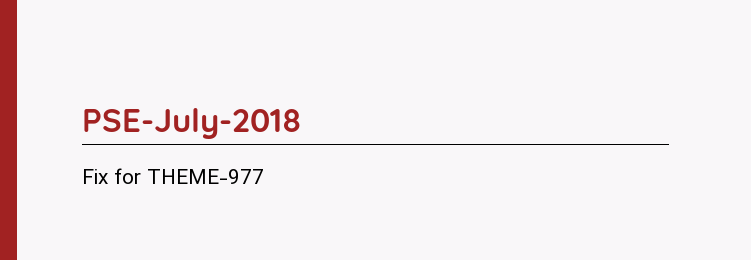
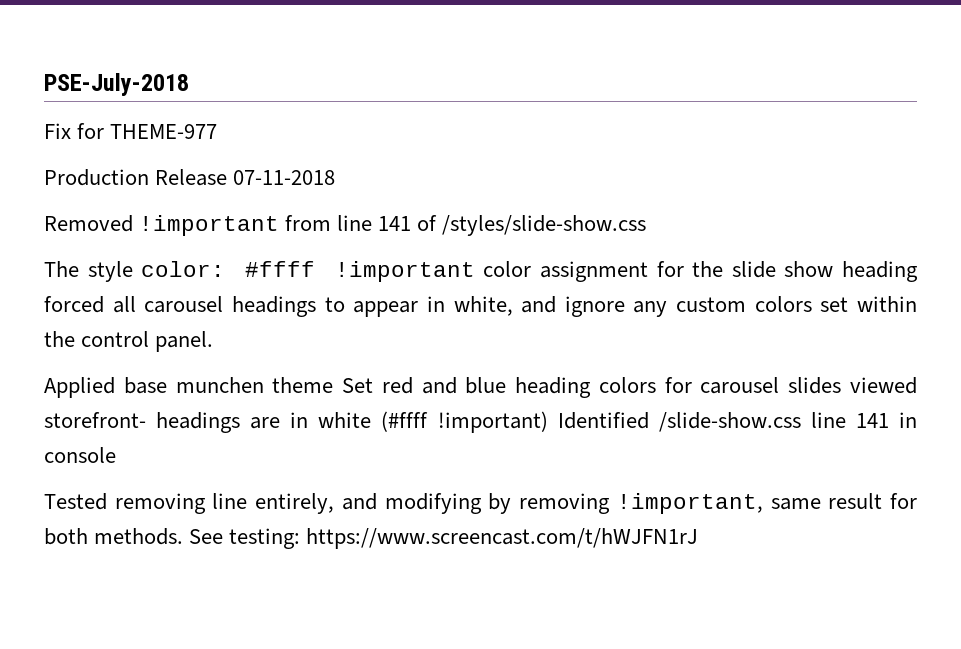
(264, 176) none -> [44,169,336,186] [44,215,647,236] [44,261,918,282] [44,296,917,317] [44,331,214,352] [44,377,917,398] [44,411,917,433] [44,447,116,463] [44,493,918,514] [44,528,699,549] // Production Release 07-11-2018 // Removed !important from line 141 of /styles/slide-show.css // The style color: #ffff !important color assignment for the slide show heading forced all carousel headings to appear in white, and ignore any custom colors set within the control panel. // Applied base munchen theme Set red and blue heading colors for carousel slides viewed storefront- headings are in white (#ffff !important) Identified /slide-show.css line 141 in console // Tested removing line entirely, and modifying by removing !important, same result for both methods. See testing: https://www.screencast.com/t/hWJFN1rJ

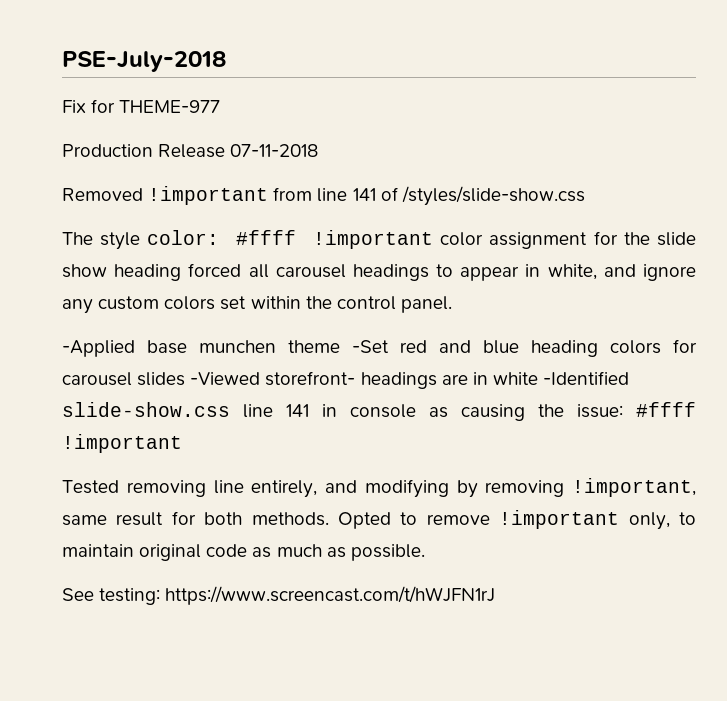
[44,377,115,398] Applied -> [62,340,135,357] -Applied
[342,378,374,393] Set -> [352,340,389,353] -Set
[849,377,917,394] viewed -> [190,372,261,385] -Viewed
[381,411,801,433] (#ffff !important) Identified /slide-show.css -> [543,371,630,385] [62,402,230,417] -Identified slide-show.css
(116, 455) none -> [429,402,696,421] [62,434,182,453] as causing the issue: #ffff !important
(184, 536) none -> [338,510,696,530] [62,544,425,561] Opted to remove !important only, to maintain original code as much as possible. //

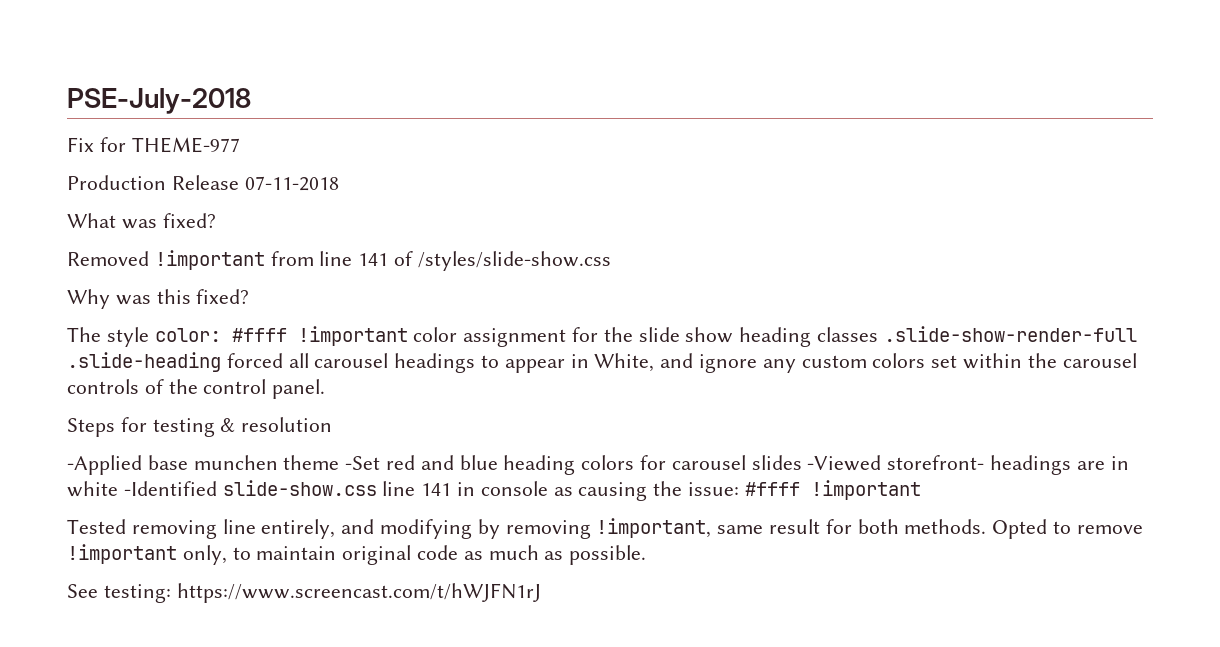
(319, 150) none -> [67,213,216,229] // What was fixed?
(585, 196) none -> [67,289,250,309] // Why was this fixed?
(182, 272) none -> [817,326,1137,342] [67,352,221,372] classes .slide-show-render-full .slide-heading
[547,264,597,280] white, -> [594,353,655,372] White,
[336,296,452,313] control panel. -> [1062,353,1137,368] [67,379,326,399] [67,417,333,437] carousel controls of the control panel. // Steps for testing & resolution

